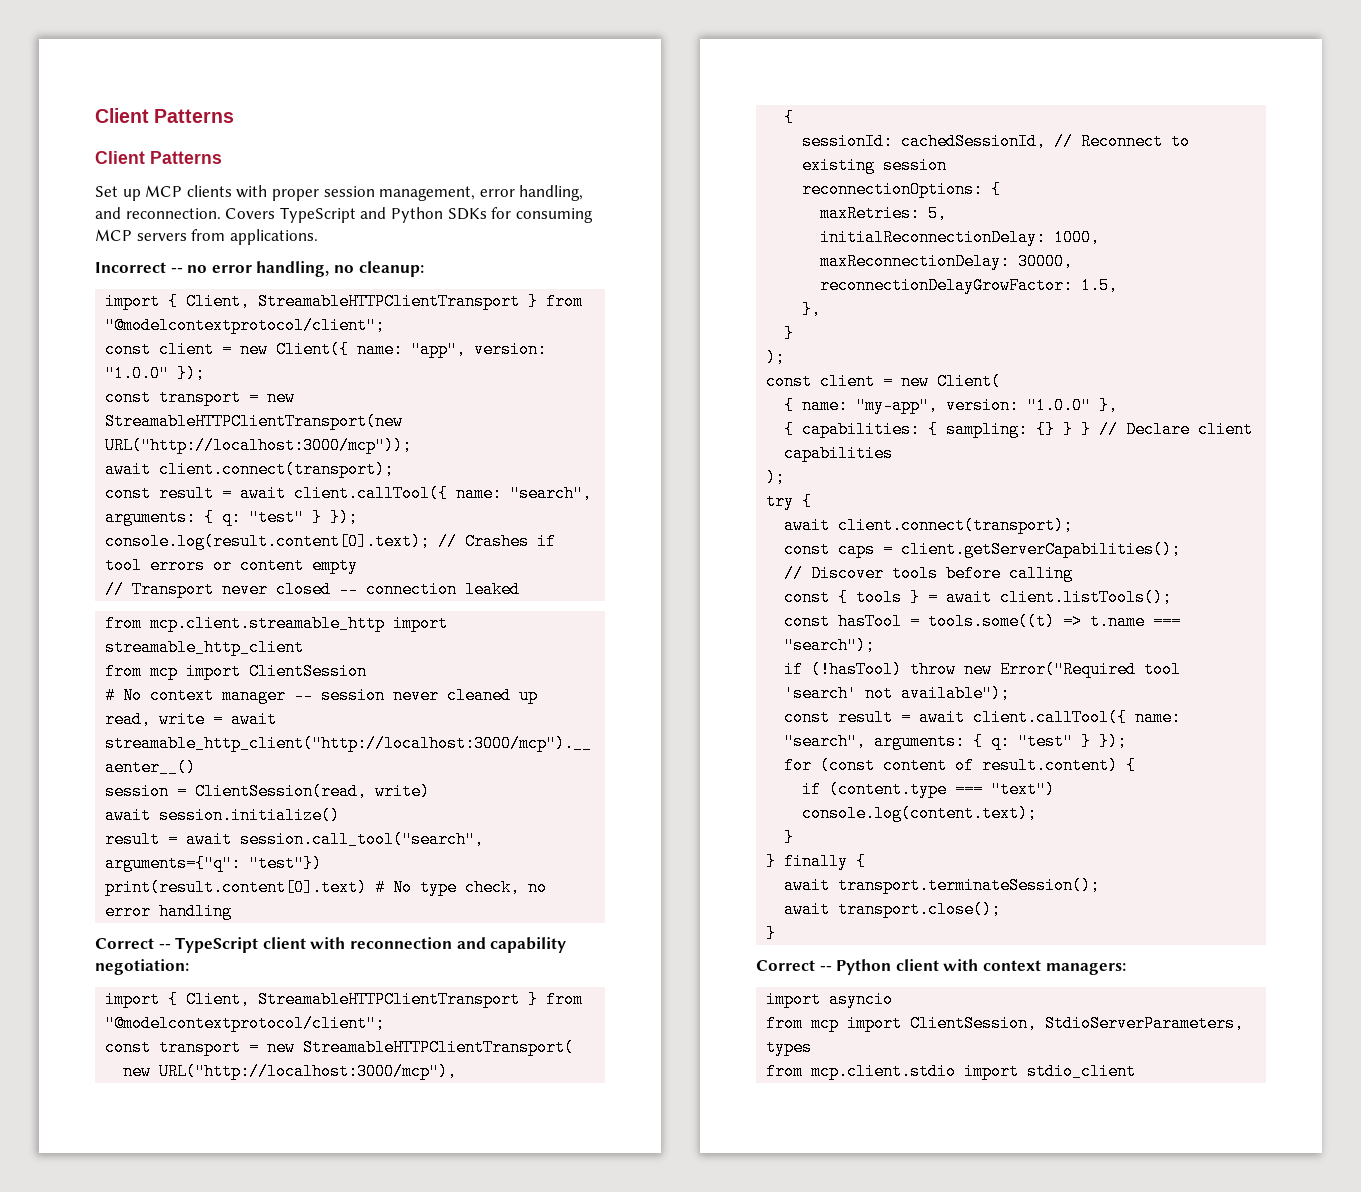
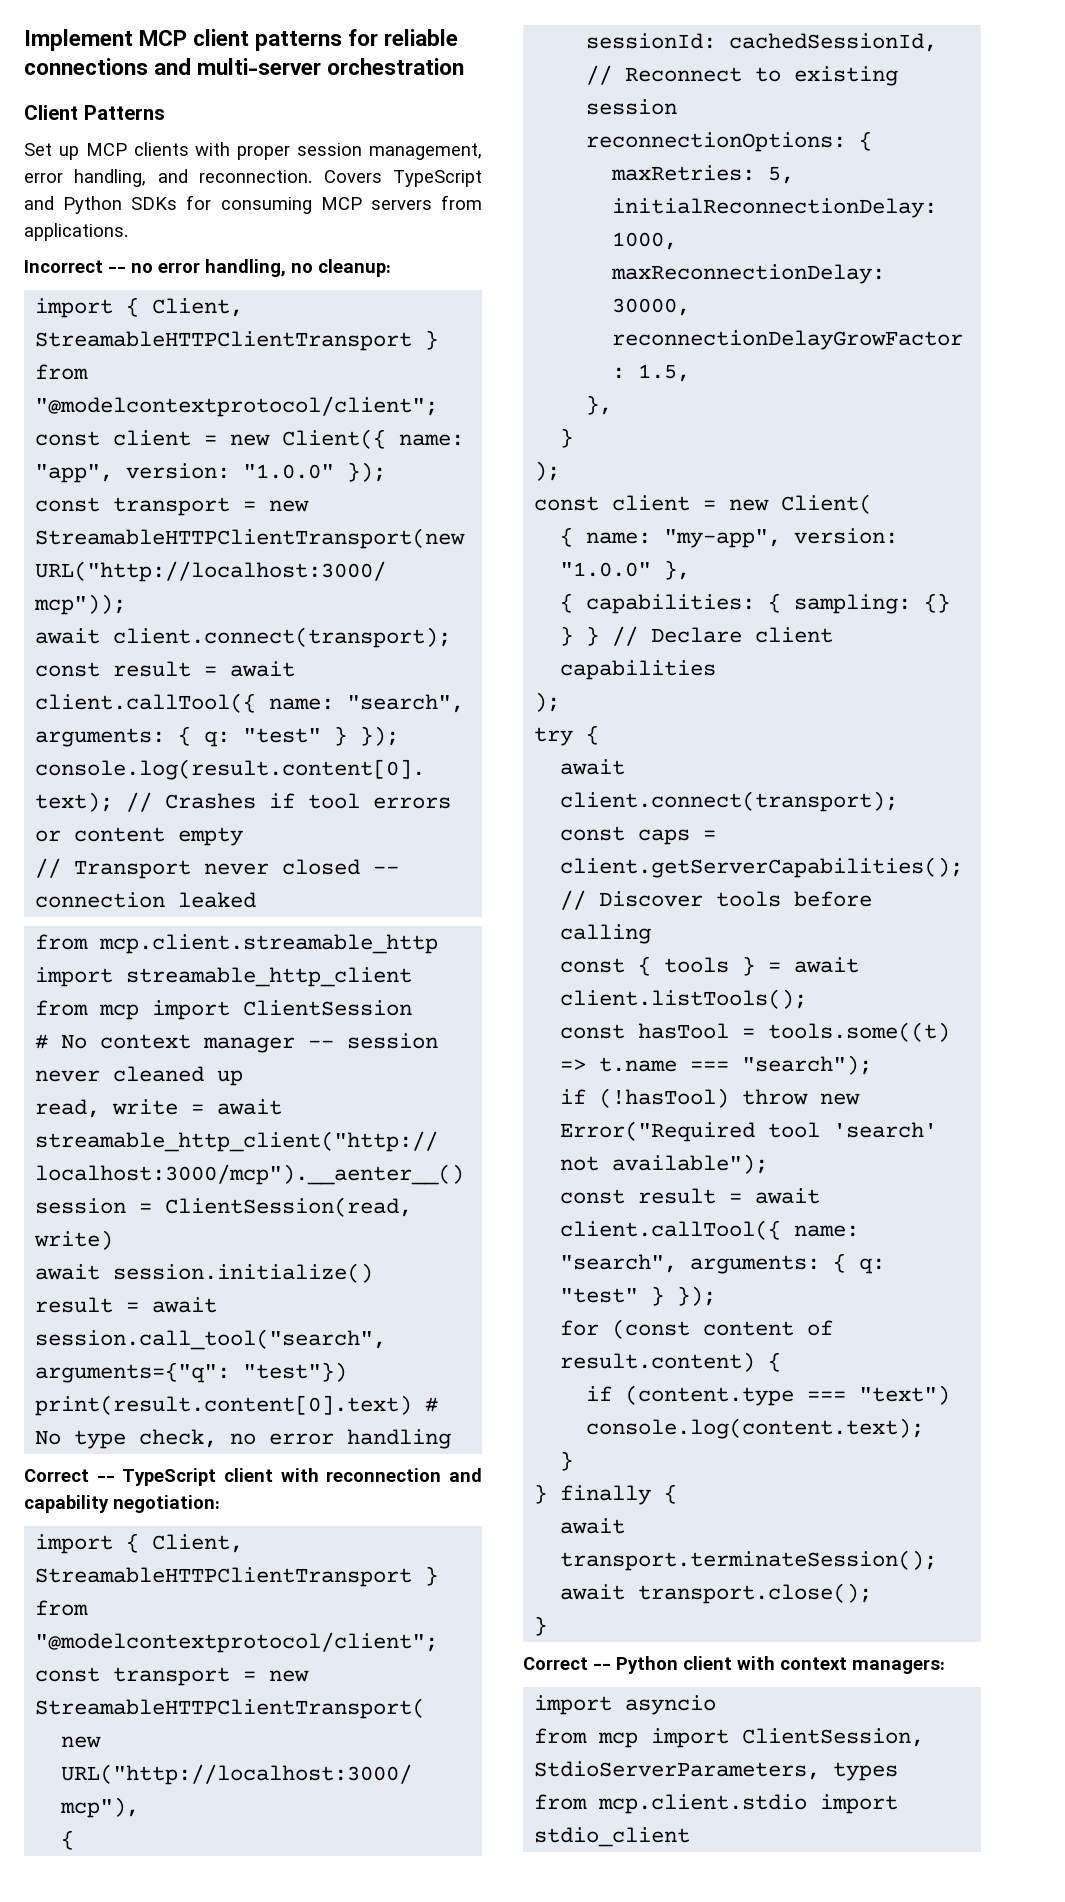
[95,108,235,123] Client Patterns -> [24,29,459,51] [24,58,465,75] Implement MCP client patterns for reliable connections and multi-server orchestration

